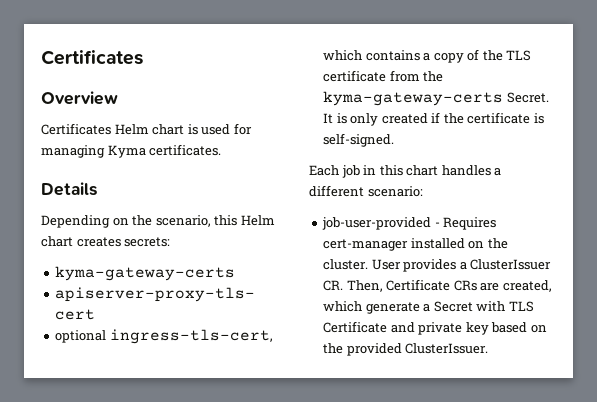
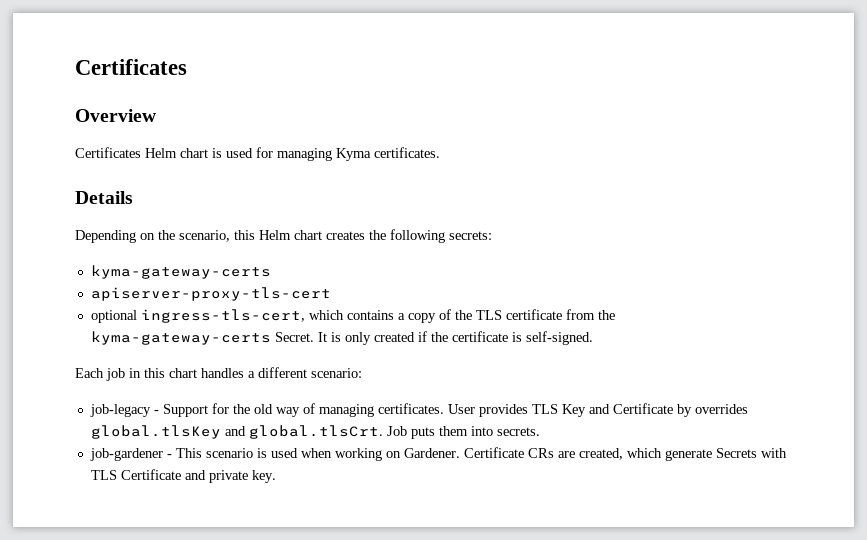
(121, 242) none -> [369,229,445,243] the following
[322,217,497,230] [323,238,508,251] [323,259,552,272] [323,280,383,292] job-user-provided - Requires cert-manager installed on the cluster. User provides a ClusterIssuer CR. Then, -> [89,403,748,417] [90,425,540,439] [89,448,460,461] job-legacy - Support for the old way of managing certificates. User provides TLS Key and Certificate by overrides global.tlsKey and global.tlsCrt. Job puts them into secrets. // job-gardener - This scenario is used when working on Gardener.
[423,301,473,312] a Secret -> [715,448,757,458] Secrets
[465,322,547,335] [323,343,489,356] key based on the provided ClusterIssuer. -> [251,470,276,483] key.

